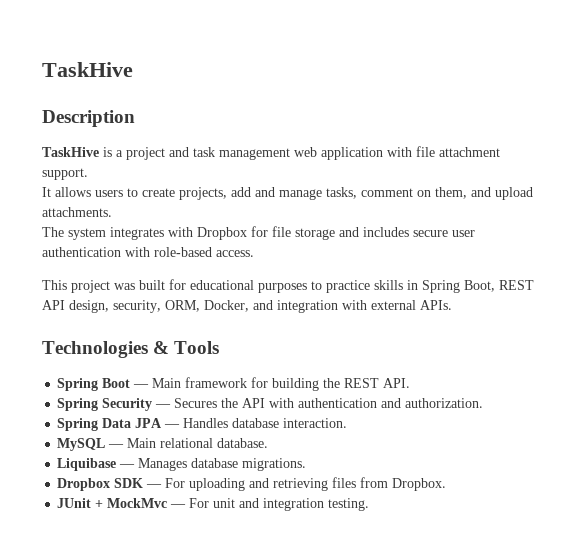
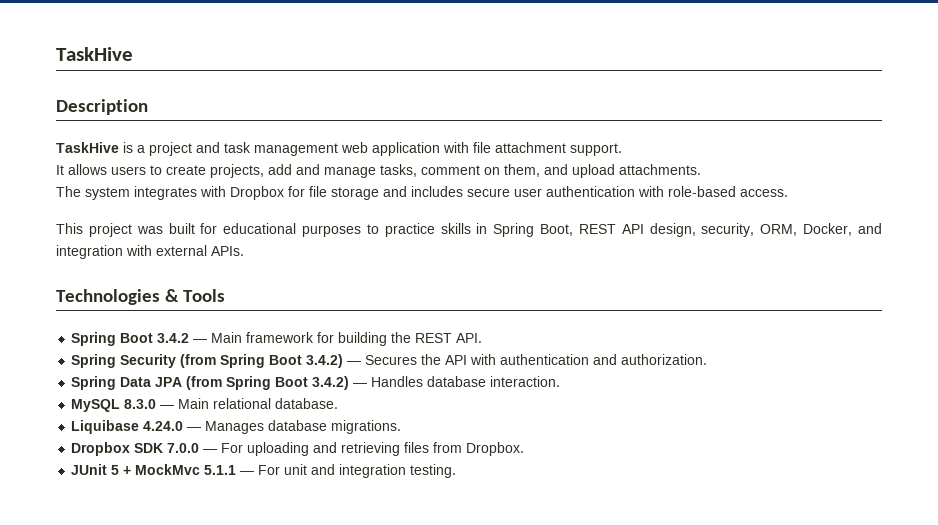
(131, 383) none -> [157,333,190,343] 3.4.2
(153, 404) none -> [180,354,344,368] (from Spring Boot 3.4.2)
(163, 423) none -> [186,376,350,390] (from Spring Boot 3.4.2)
(106, 444) none -> [124,399,157,409] 8.3.0
(117, 464) none -> [143,421,184,431] 4.24.0
(144, 483) none -> [167,443,200,453] 7.0.0
(92, 503) none -> [111,465,120,475] 5
(168, 503) none -> [204,465,237,475] 5.1.1

